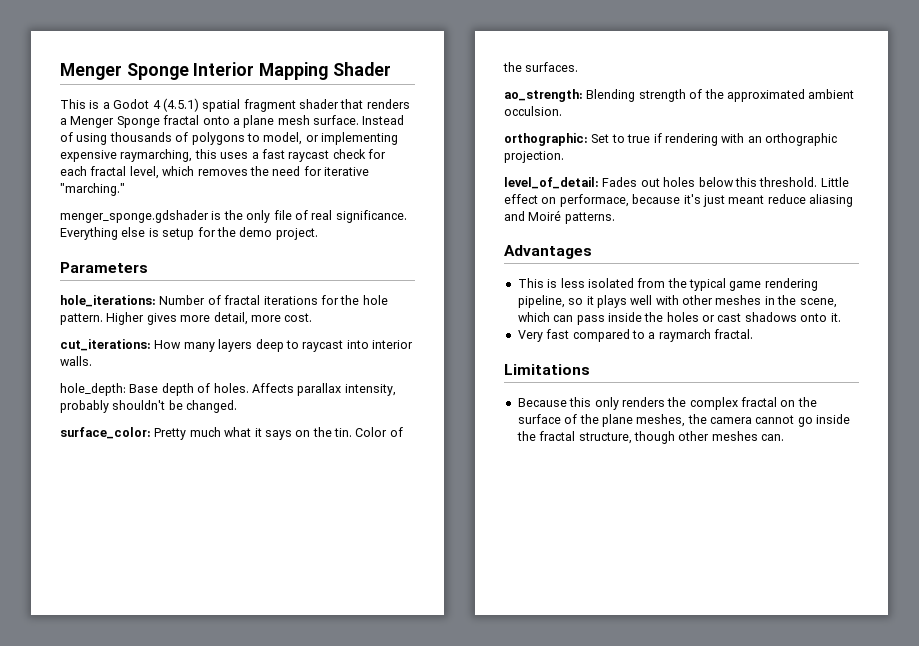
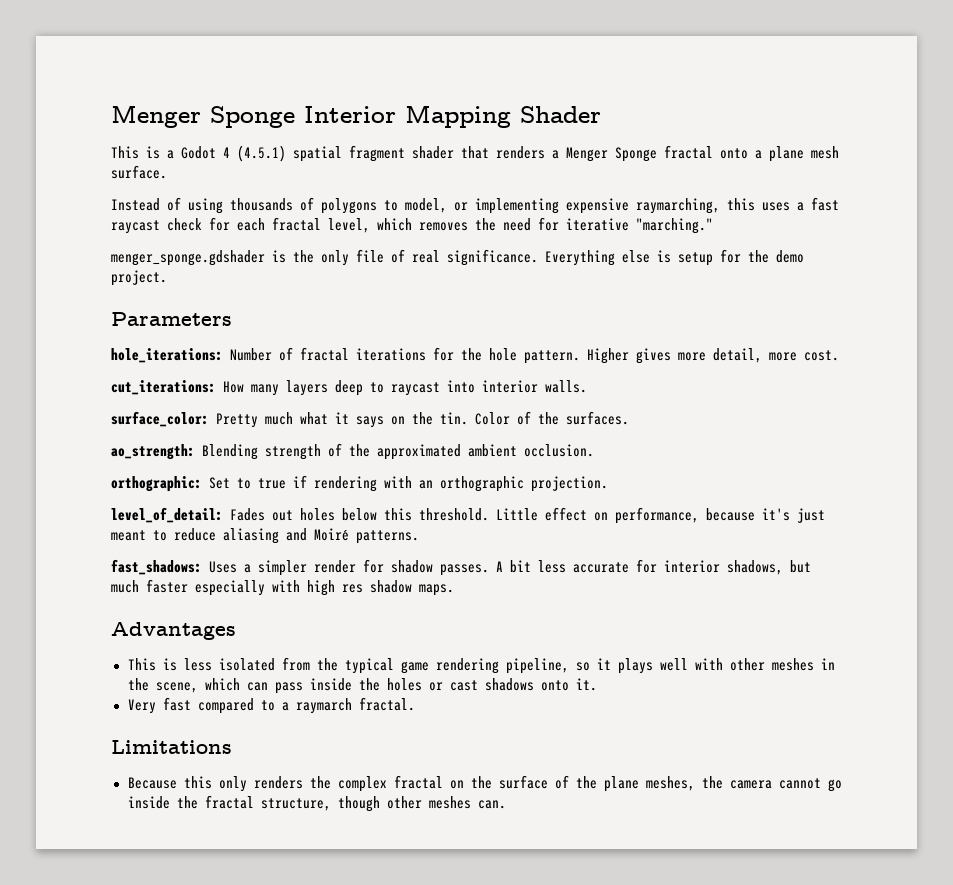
(359, 120) none -> (167, 172) //
[60,383,396,396] [60,400,238,413] // hole_depth: Base depth of holes. Affects parallax intensity, probably shouldn't be changed. -> (587, 386) none
[504,106,562,116] occulsion. -> [524,444,594,457] occlusion.
[559,194,629,207] performace, -> [615,507,699,524] performance,
(765, 199) none -> [153,530,167,541] to
(615, 218) none -> [111,559,811,576] [111,579,454,596] // fast_shadows: Uses a simpler render for shadow passes. A bit less accurate for interior shadows, but much faster especially with high res shadow maps.

